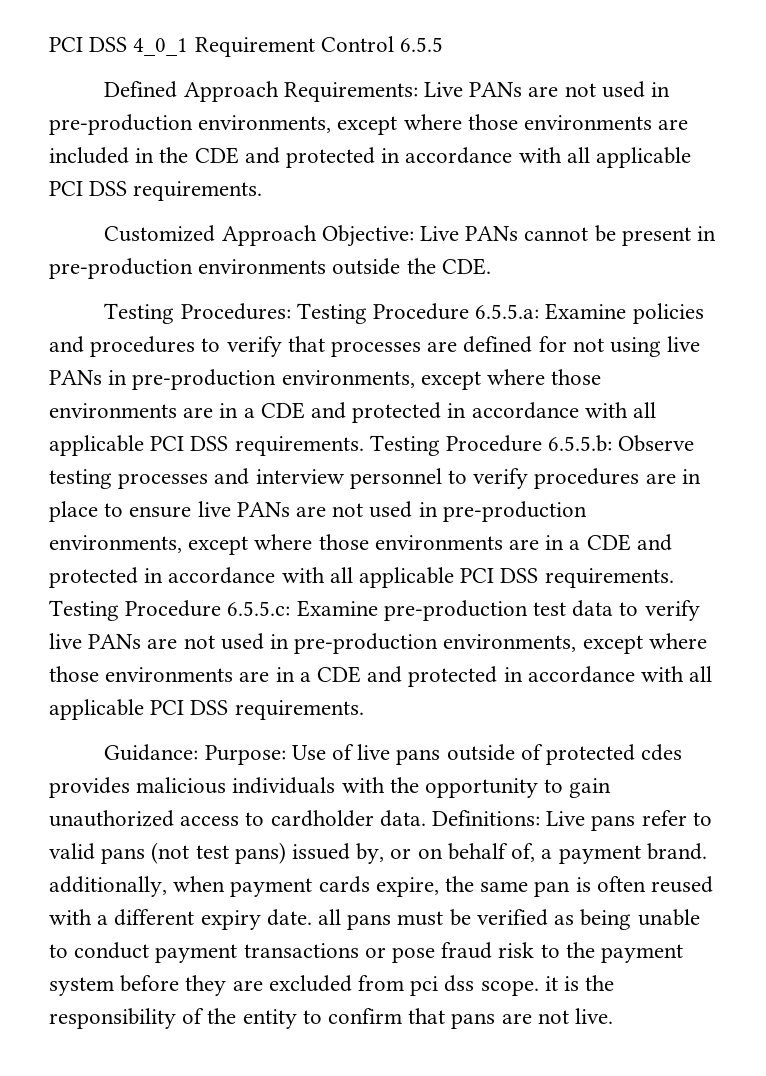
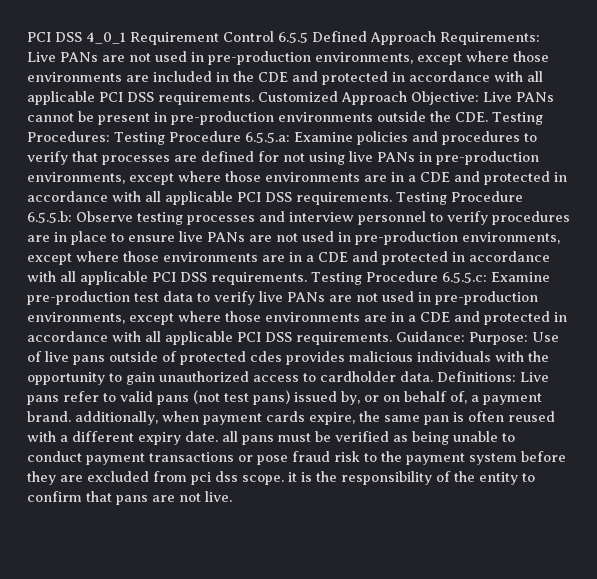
(444, 44) // -> (308, 37) none
(263, 191) // -> (254, 98) none
(491, 266) // -> (488, 117) none
(364, 710) // -> (392, 338) none

